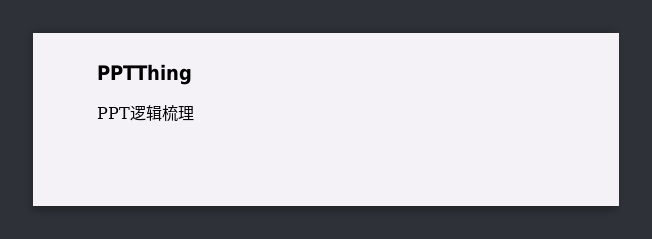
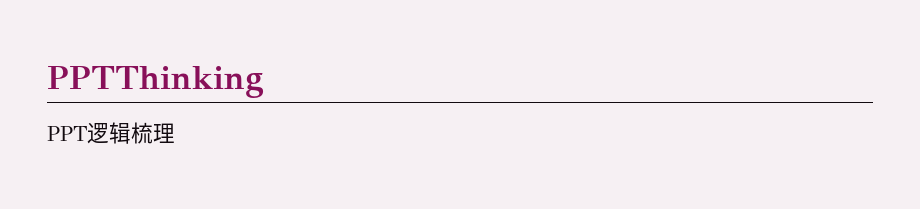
[97,64,192,85] PPTThing -> [47,66,264,98] PPTThinking

